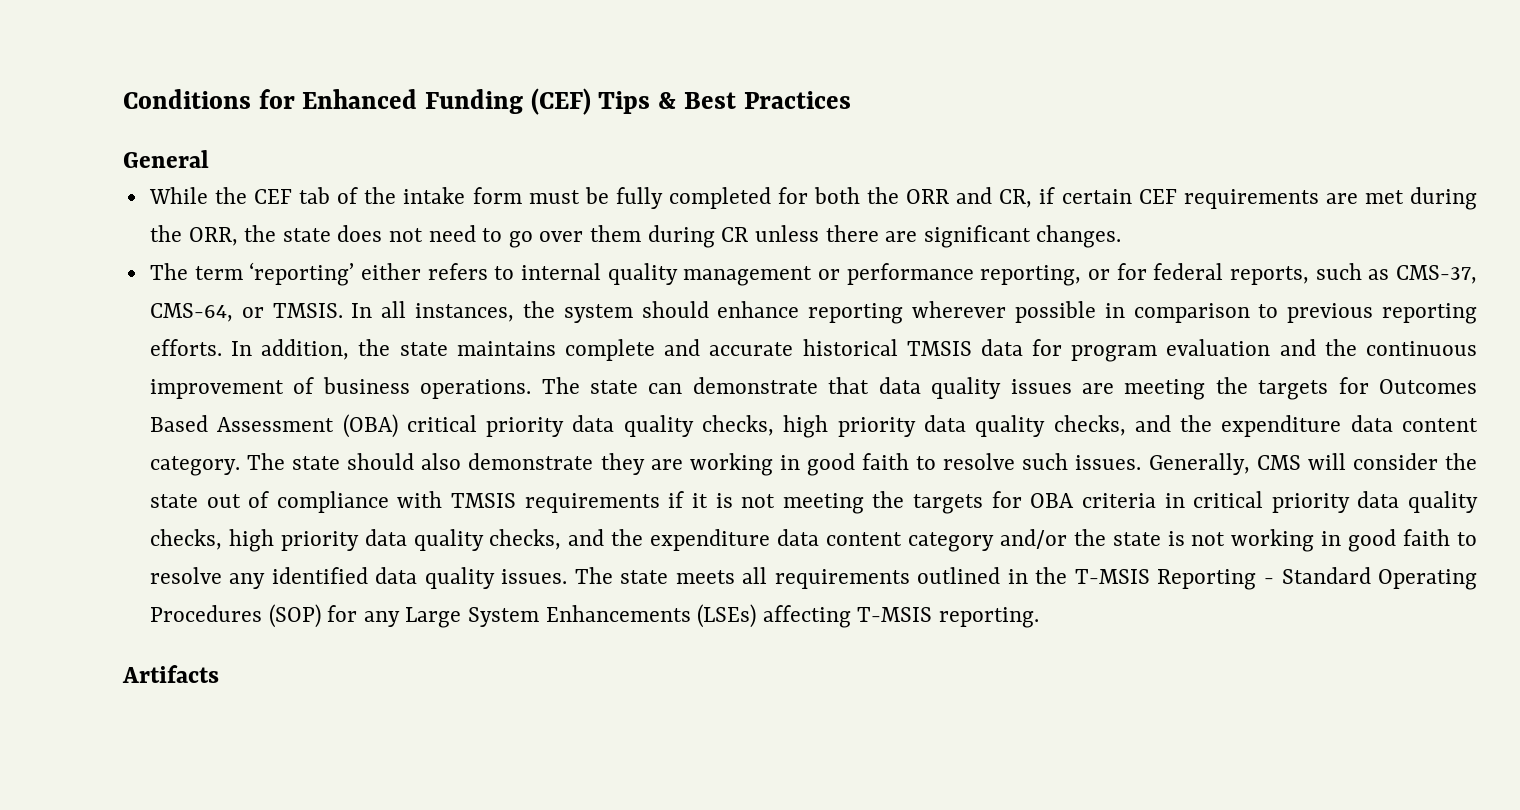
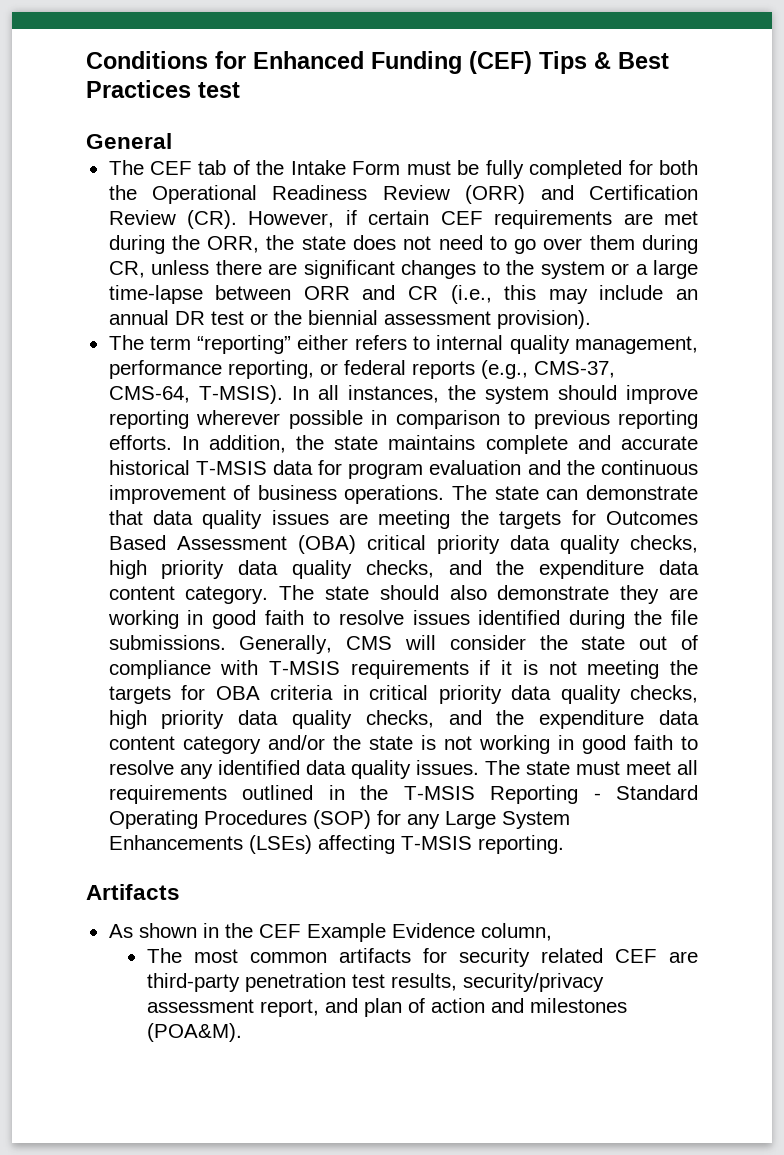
(851, 100) none -> [198,82,240,98] test
[148,187,248,204] While the -> [108,160,144,175] The
[403,187,522,204] intake form -> [290,160,401,175] Intake Form
[906,187,1033,208] ORR and CR, -> [151,185,699,204] [108,210,335,229] Operational Readiness Review (ORR) and Certification Review (CR). However,
[721,227,749,242] CR -> [108,261,145,278] CR,
[1036,225,1122,248] changes. -> [401,260,698,279] [108,285,699,304] [108,310,591,329] changes to the system or a large time-lapse between ORR and CR (i.e., this may include an annual DR test or the biennial assessment provision).
[249,262,355,286] ‘reporting’ -> [197,335,292,354] “reporting”
[683,266,840,286] management or -> [574,336,698,354] management,
[1116,263,1478,285] [149,303,343,322] for federal reports, such as CMS-37, CMS-64, or TMSIS. -> [343,360,615,379] [108,385,283,404] federal reports (e.g., CMS-37, CMS-64, T-MSIS).
[717,301,800,318] enhance -> [625,385,698,404] improve
[906,341,972,356] TMSIS -> [195,461,267,475] T-MSIS
[1022,453,1142,470] such issues. -> [412,610,699,629] [108,635,226,650] issues identified during the file submissions.
[451,493,517,508] TMSIS -> [268,661,340,675] T-MSIS
[675,570,735,584] meets -> [575,761,671,775] must meet
(219, 674) none -> [108,923,552,942] [146,948,698,967] [146,973,604,992] [146,998,627,1017] [146,1023,242,1042] // As shown in the CEF Example Evidence column, // The most common artifacts for security related CEF are third-party penetration test results, security/privacy assessment report, and plan of action and milestones (POA&M).

